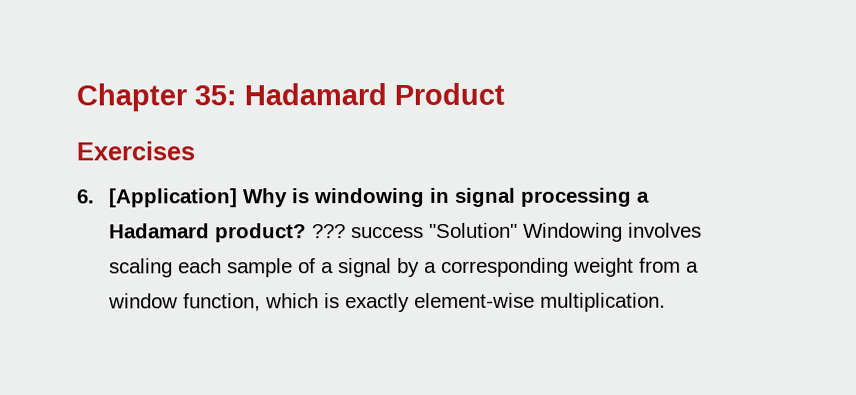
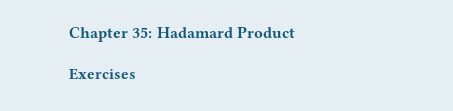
[76,187,651,208] [109,222,703,243] [109,257,700,278] [108,292,667,313] // 6. [Application] Why is windowing in signal processing a Hadamard product? ??? success "Solution" Windowing involves scaling each sample of a signal by a corresponding weight from a window function, which is exactly element-wise multiplication. -> (136, 74) none

